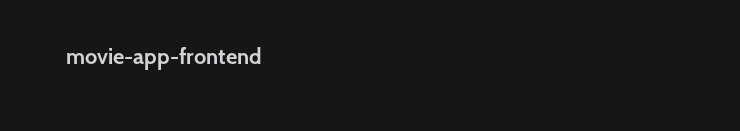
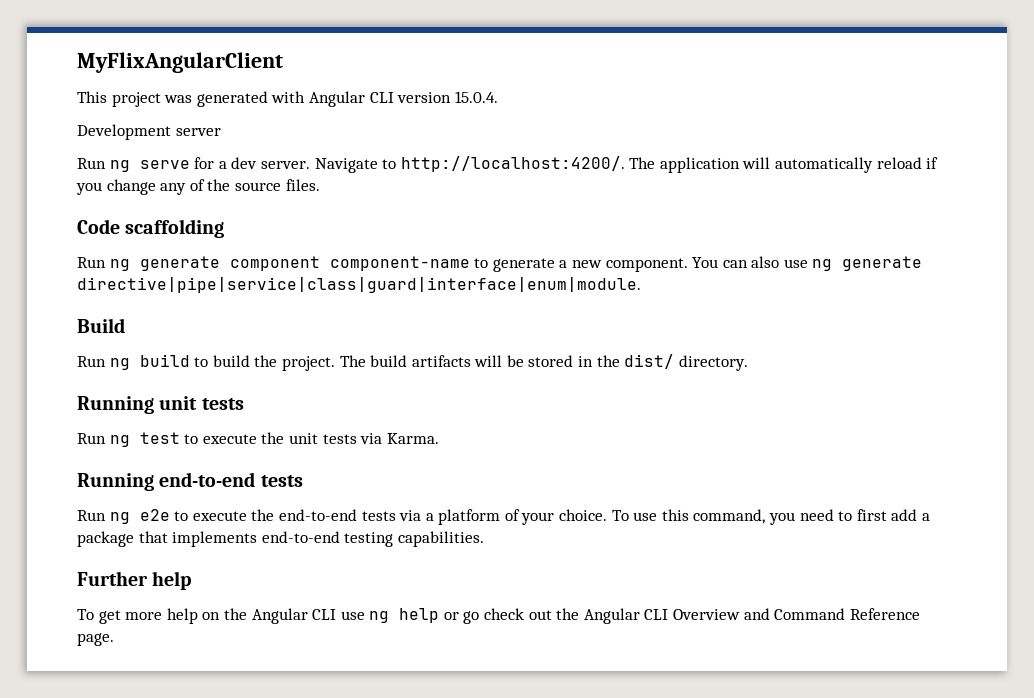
[66,47,262,70] movie-app-frontend -> [77,52,283,73] [77,91,498,107] [77,124,221,140] [77,156,939,173] [76,179,320,195] [77,219,225,238] [77,256,923,272] [77,277,641,293] [77,318,125,333] [77,354,748,371] [77,396,244,414] [77,432,439,447] [77,472,303,491] [77,509,930,525] [77,531,484,547] [77,571,192,590] [77,608,920,624] [77,633,114,646] MyFlixAngularClient // This project was generated with Angular CLI version 15.0.4. // Development server // Run ng serve for a dev server. Navigate to http://localhost:4200/. The application will automatically reload if you change any of the source files. // Code scaffolding // Run ng generate component component-name to generate a new component. You can also use ng generate directive|pipe|service|class|guard|interface|enum|module. // Build // Run ng build to build the project. The build artifacts will be stored in the dist/ directory. // Running unit tests // Run ng test to execute the unit tests via Karma. // Running end-to-end tests // Run ng e2e to execute the end-to-end tests via a platform of your choice. To use this command, you need to first add a package that implements end-to-end testing capabilities. // Further help // To get more help on the Angular CLI use ng help or go check out the Angular CLI Overview and Command Reference page.

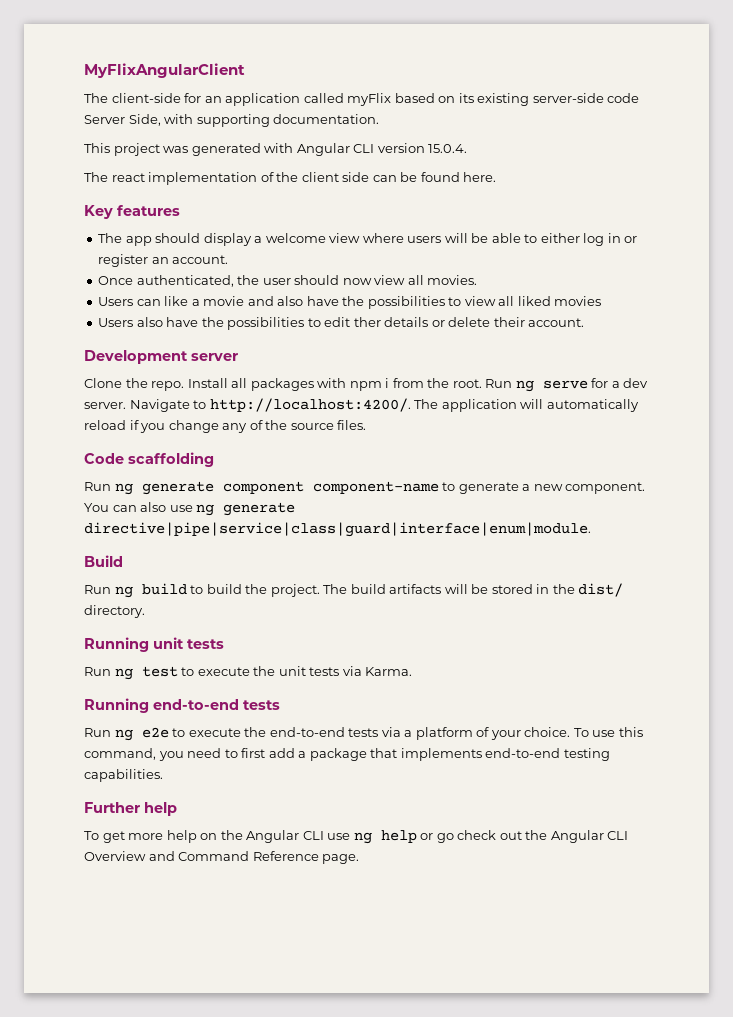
(283, 62) none -> [84,93,640,106] [84,114,380,127] // The client-side for an application called myFlix based on its existing server-side code Server Side, with supporting documentation.
[77,124,221,140] Development server // -> [84,172,497,185] [84,205,180,219] [98,233,638,246] [98,254,229,267] [98,275,478,287] [98,296,602,309] [98,317,585,330] [84,350,238,364] [84,378,482,391] The react implementation of the client side can be found here. // Key features // The app should display a welcome view where users will be able to either log in or register an account. // Once authenticated, the user should now view all movies. // Users can like a movie and also have the possibilities to view all liked movies // Users also have the possibilities to edit ther details or delete their account. // Development server // Clone the repo. Install all packages with npm i from the root.

